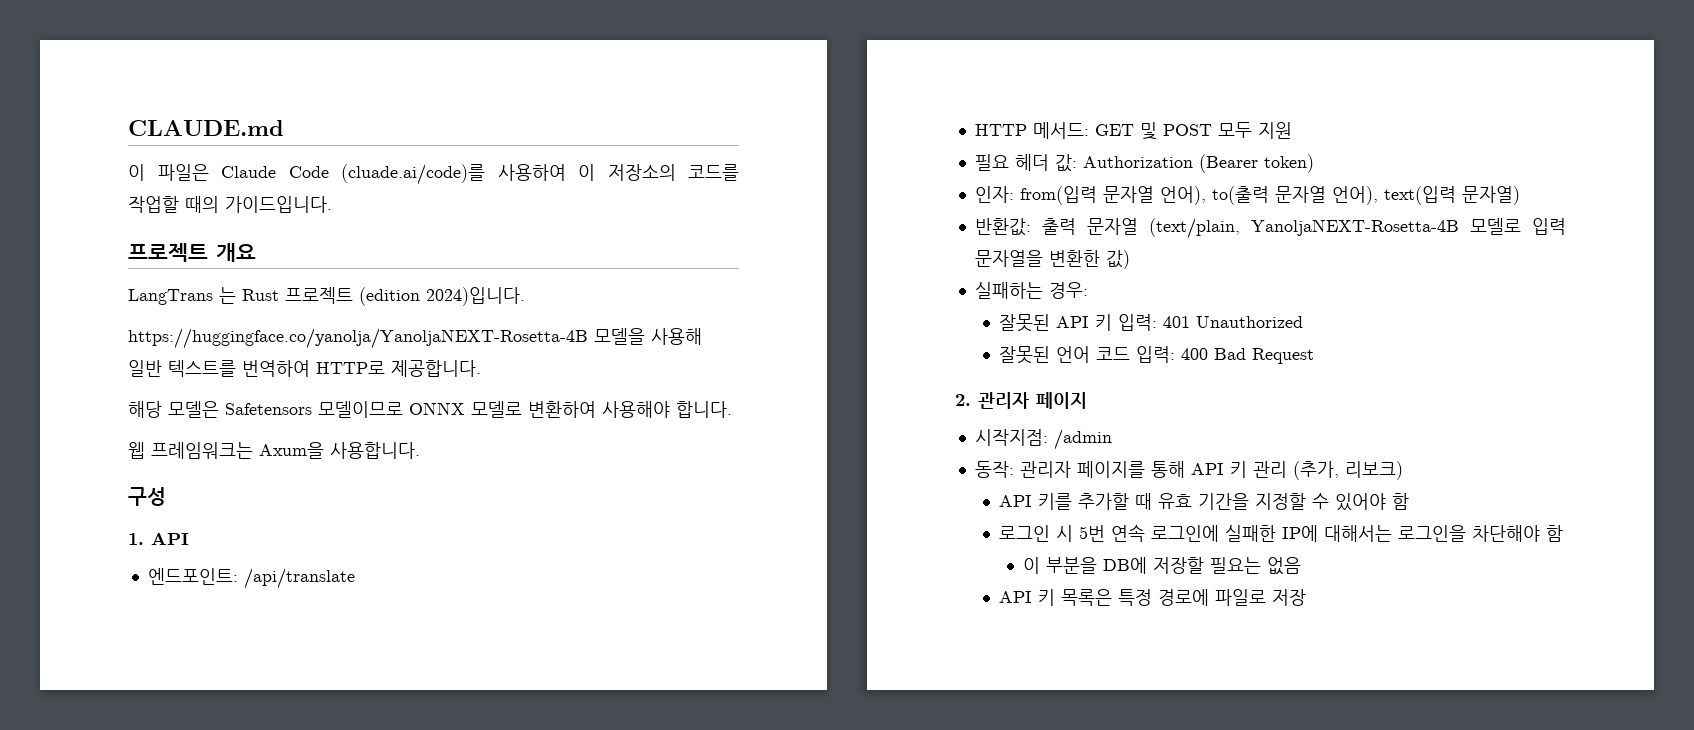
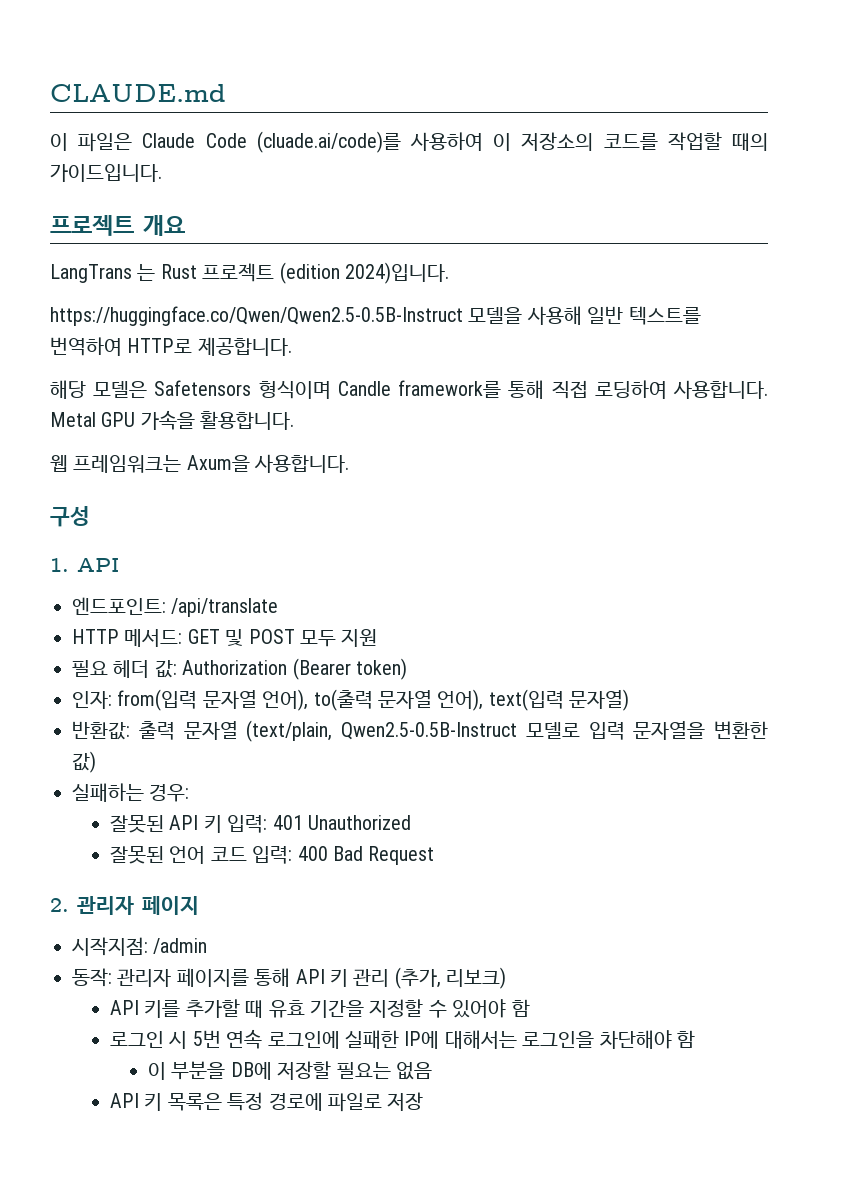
[128,328,588,349] https://huggingface.co/yanolja/YanoljaNEXT-Rosetta-4B -> [50,306,463,326] https://huggingface.co/Qwen/Qwen2.5-0.5B-Instruct
[318,401,732,418] 모델이므로 ONNX 모델로 변환하여 사용해야 합니다. -> [258,380,768,399] [50,410,295,430] 형식이며 Candle framework를 통해 직접 로딩하여 사용합니다. Metal GPU 가속을 활용합니다.
[1250,219,1459,236] YanoljaNEXT-Rosetta-4B -> [341,722,517,740] Qwen2.5-0.5B-Instruct

